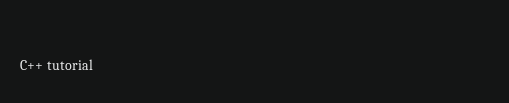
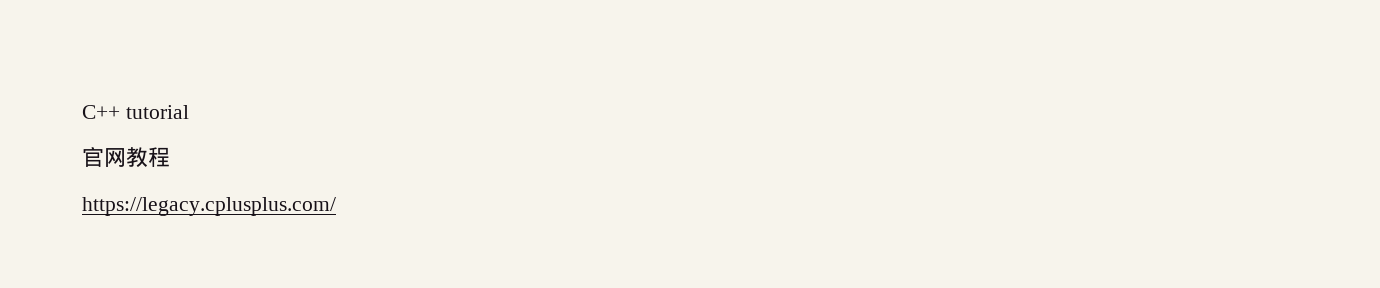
(93, 64) none -> [82,147,170,168] [82,197,336,216] // 官网教程 // https://legacy.cplusplus.com/

